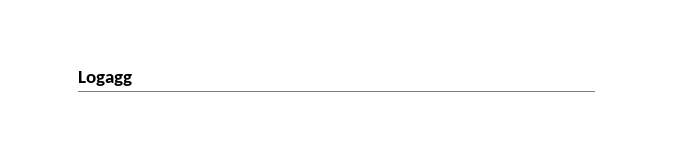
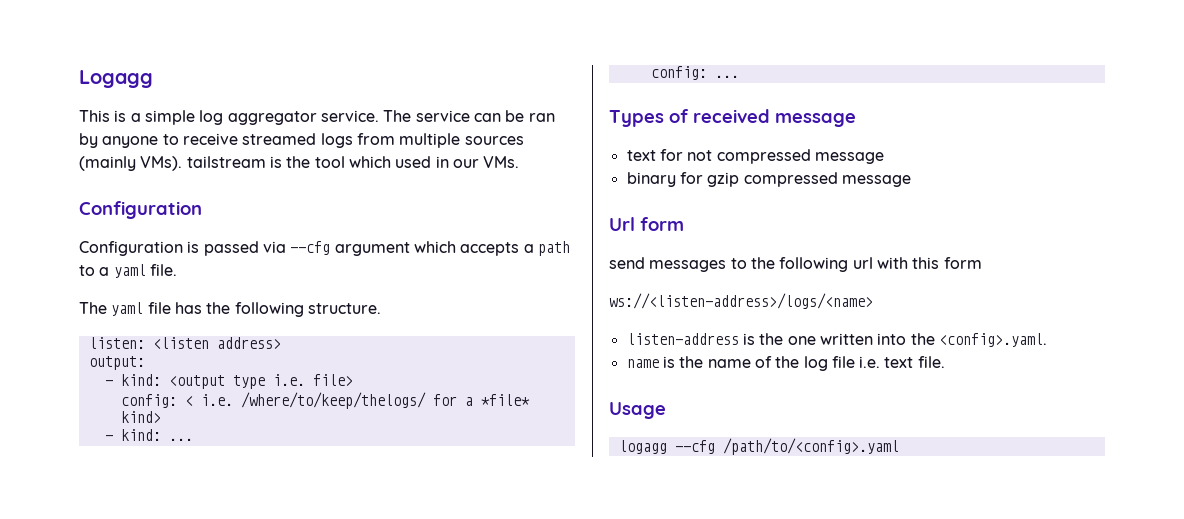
(132, 78) none -> [79,110,555,125] [79,133,524,148] [79,156,520,171] [79,201,202,219] [79,241,570,256] [79,264,177,278] [79,302,381,317] [88,337,281,349] [88,356,145,370] [104,374,353,389] [120,392,530,409] [120,411,161,423] [104,429,193,441] [650,66,739,80] [609,109,856,127] [626,149,884,164] [626,172,911,187] [609,217,684,231] [609,257,982,272] [609,293,873,309] [626,333,1047,347] [626,356,945,371] [609,402,666,419] [618,438,899,455] // This is a simple log aggregator service. The service can be ran by anyone to receive streamed logs from multiple sources (mainly VMs). tailstream is the tool which used in our VMs. // Configuration // Configuration is passed via --cfg argument which accepts a path to a yaml file. // The yaml file has the following structure. // listen: <listen address> // output: // - kind: <output type i.e. file> // config: < i.e. /where/to/keep/thelogs/ for a *file* kind> // - kind: ... // config: ... // Types of received message // text for not compressed message // binary for gzip compressed message // Url form // send messages to the following url with this form // ws://<listen-address>/logs/<name> // listen-address is the one written into the <config>.yaml. // name is the name of the log file i.e. text file. // Usage // logagg --cfg /path/to/<config>.yaml

